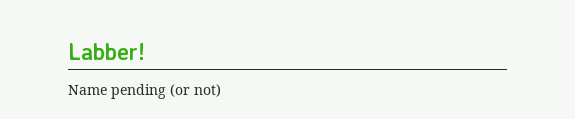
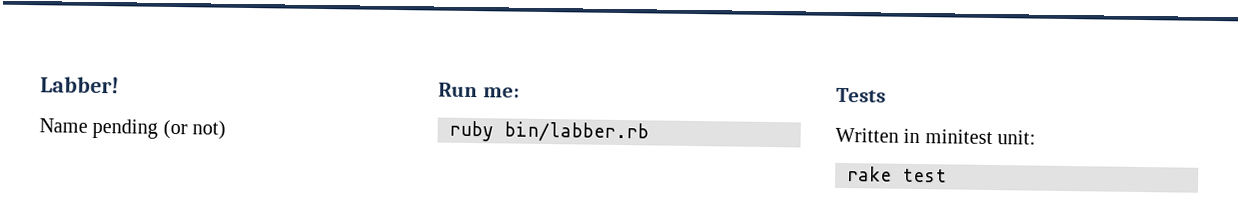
(221, 90) none -> [438,82,520,98] [449,120,649,143] [836,87,886,103] [835,127,1037,145] [847,166,947,183] // Run me: // ruby bin/labber.rb // Tests // Written in minitest unit: // rake test

